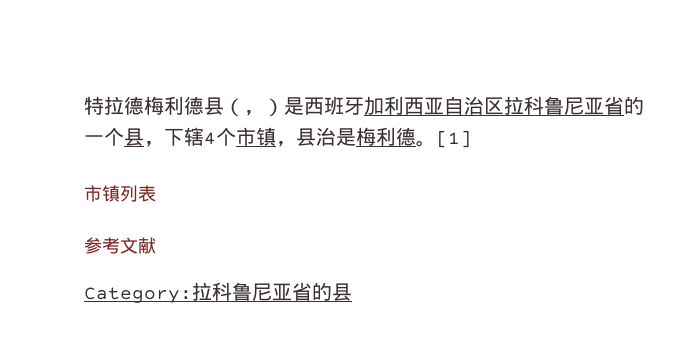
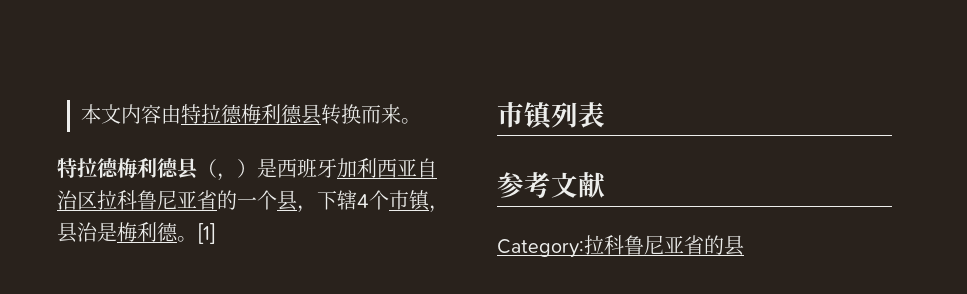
(84, 105) none -> [81,104,422,125] 本文内容由特拉德梅利德县转换而来。 //

